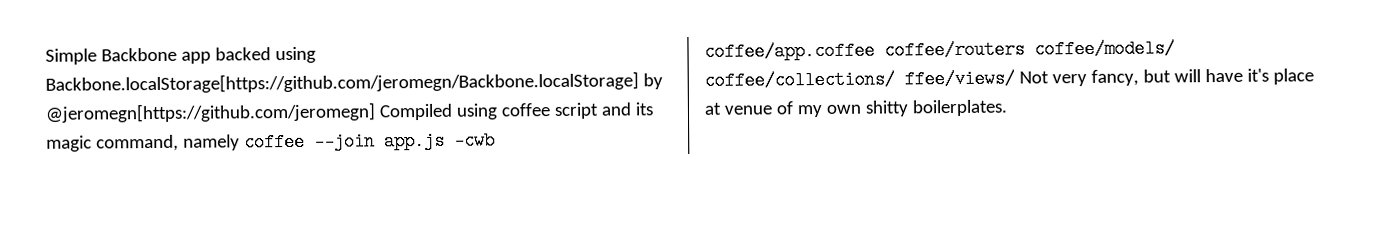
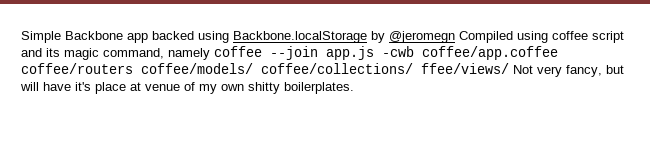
[45,71,663,94] [45,102,376,123] Backbone.localStorage[https://github.com/jeromegn/Backbone.localStorage] by @jeromegn[https://github.com/jeromegn] -> [233,31,455,43] Backbone.localStorage by @jeromegn

